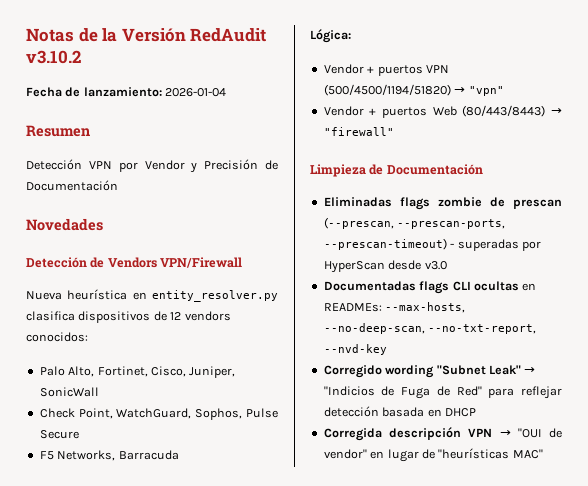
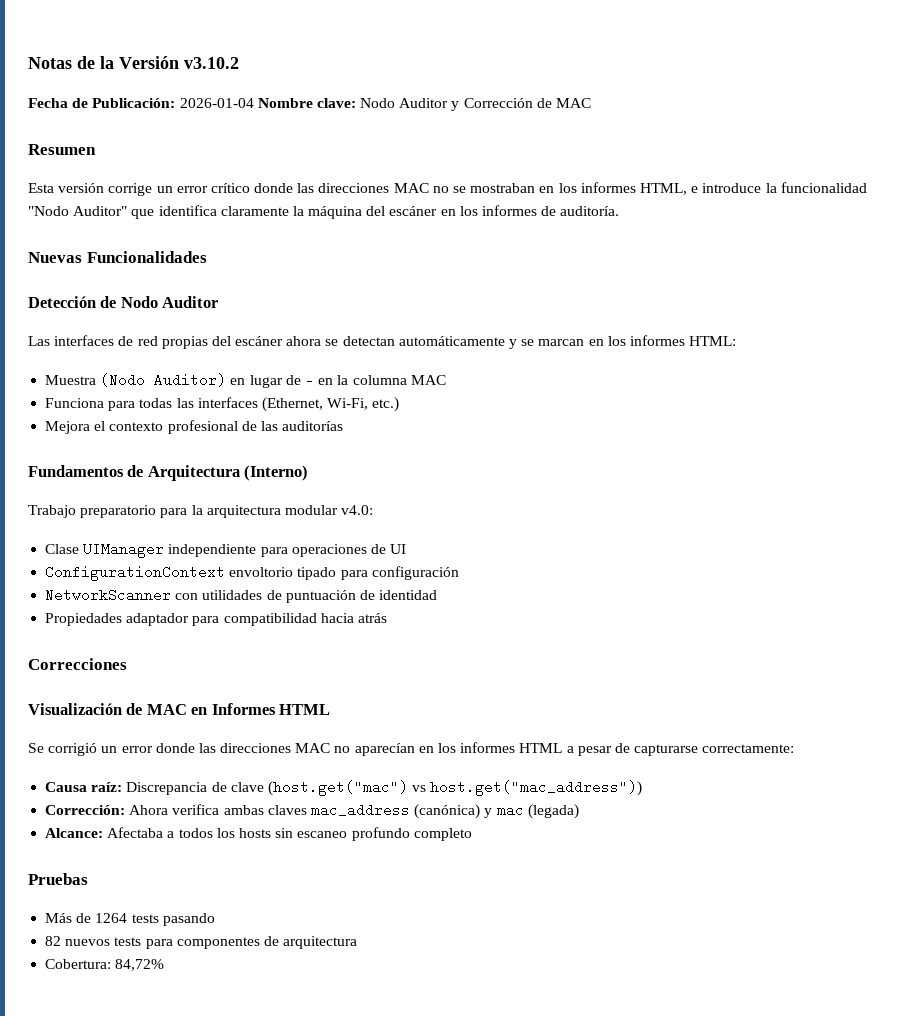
[190,28,267,42] RedAudit -> (179, 62) none
[83,87,162,97] lanzamiento: -> [92,98,176,108] Publicación:
[26,125,90,137] [26,159,278,173] [26,180,118,191] [26,218,103,231] [26,257,243,268] [26,289,278,302] [26,311,231,323] [26,332,88,342] [39,366,236,378] [39,387,99,397] [39,408,278,420] [39,430,79,439] [39,450,179,461] [310,29,351,43] [323,64,449,76] [323,84,504,96] [323,105,562,118] [323,127,394,136] [310,164,483,177] [323,197,562,210] [323,217,506,229] [323,238,541,251] [323,260,447,273] [323,281,537,294] [323,302,466,313] [323,323,537,334] [323,344,387,355] [323,365,536,378] [323,386,562,399] [323,406,476,417] [323,427,562,441] [323,448,543,462] // Resumen // Detección VPN por Vendor y Precisión de Documentación // Novedades // Detección de Vendors VPN/Firewall // Nueva heurística en entity_resolver.py clasifica dispositivos de 12 vendors conocidos: // Palo Alto, Fortinet, Cisco, Juniper, SonicWall // Check Point, WatchGuard, Sophos, Pulse Secure // F5 Networks, Barracuda // Lógica: // Vendor + puertos VPN (500/4500/1194/51820) → "vpn" // Vendor + puertos Web (80/443/8443) → "firewall" // Limpieza de Documentación // Eliminadas flags zombie de prescan (--prescan, --prescan-ports, --prescan-timeout) - superadas por HyperScan desde v3.0 // Documentadas flags CLI ocultas en READMEs: --max-hosts, --no-deep-scan, --no-txt-report, --nvd-key // Corregido wording "Subnet Leak" → "Indicios de Fuga de Red" para reflejar detección basada en DHCP // Corregida descripción VPN → "OUI de vendor" en lugar de "heurísticas MAC" -> [257,98,592,111] [28,144,96,155] [28,182,867,196] [28,205,620,219] [28,251,207,263] [28,296,219,308] [28,335,737,349] [45,373,446,388] [45,397,400,412] [45,420,344,434] [28,465,309,481] [28,505,374,518] [45,542,407,558] [45,565,459,581] [45,588,438,603] [45,613,387,626] [28,658,127,670] [28,703,331,715] [28,742,795,756] [45,780,643,796] [45,803,579,819] [45,827,472,841] [28,873,88,885] [45,913,215,926] [45,936,358,949] [45,959,165,971] Nombre clave: Nodo Auditor y Corrección de MAC // Resumen // Esta versión corrige un error crítico donde las direcciones MAC no se mostraban en los informes HTML, e introduce la funcionalidad "Nodo Auditor" que identifica claramente la máquina del escáner en los informes de auditoría. // Nuevas Funcionalidades // Detección de Nodo Auditor // Las interfaces de red propias del escáner ahora se detectan automáticamente y se marcan en los informes HTML: // Muestra (Nodo Auditor) en lugar de - en la columna MAC // Funciona para todas las interfaces (Ethernet, Wi-Fi, etc.) // Mejora el contexto profesional de las auditorías // Fundamentos de Arquitectura (Interno) // Trabajo preparatorio para la arquitectura modular v4.0: // Clase UIManager independiente para operaciones de UI // ConfigurationContext envoltorio tipado para configuración // NetworkScanner con utilidades de puntuación de identidad // Propiedades adaptador para compatibilidad hacia atrás // Correcciones // Visualización de MAC en Informes HTML // Se corrigió un error donde las direcciones MAC no aparecían en los informes HTML a pesar de capturarse correctamente: // Causa raíz: Discrepancia de clave (host.get("mac") vs host.get("mac_address")) // Corrección: Ahora verifica ambas claves mac_address (canónica) y mac (legada) // Alcance: Afectaba a todos los hosts sin escaneo profundo completo // Pruebas // Más de 1264 tests pasando // 82 nuevos tests para componentes de arquitectura // Cobertura: 84,72%

